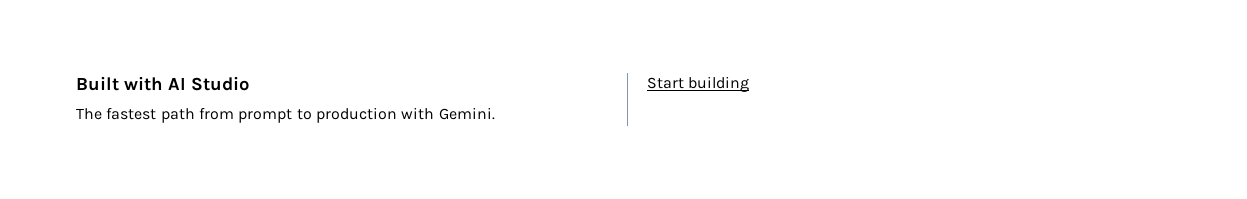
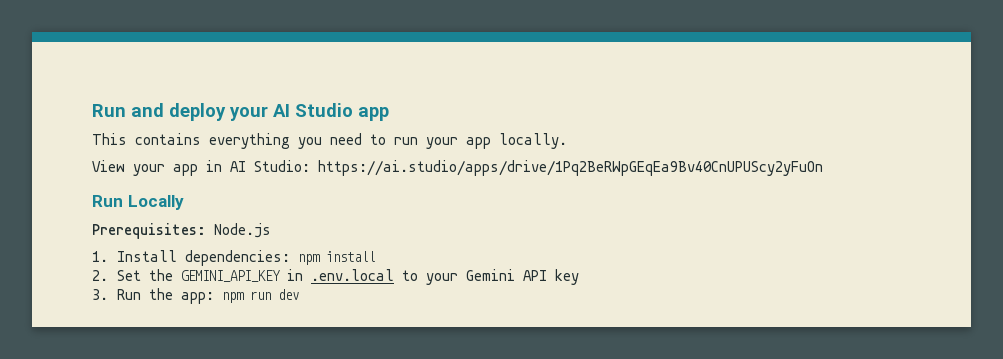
[76,76,249,91] [76,107,495,123] [647,76,750,92] Built with AI Studio // The fastest path from prompt to production with Gemini. // Start building -> [92,103,389,121] [92,133,567,149] [92,160,823,176] [92,195,184,210] [92,223,271,239] [92,250,376,266] [92,269,580,285] [92,288,300,304] Run and deploy your AI Studio app // This contains everything you need to run your app locally. // View your app in AI Studio: https://ai.studio/apps/drive/1Pq2BeRWpGEqEa9Bv40CnUPUScy2yFuOn // Run Locally // Prerequisites: Node.js // 1. Install dependencies: npm install // 2. Set the GEMINI_API_KEY in .env.local to your Gemini API key // 3. Run the app: npm run dev

